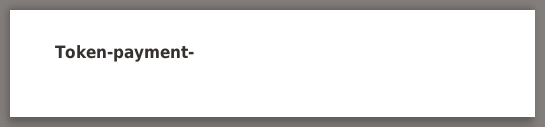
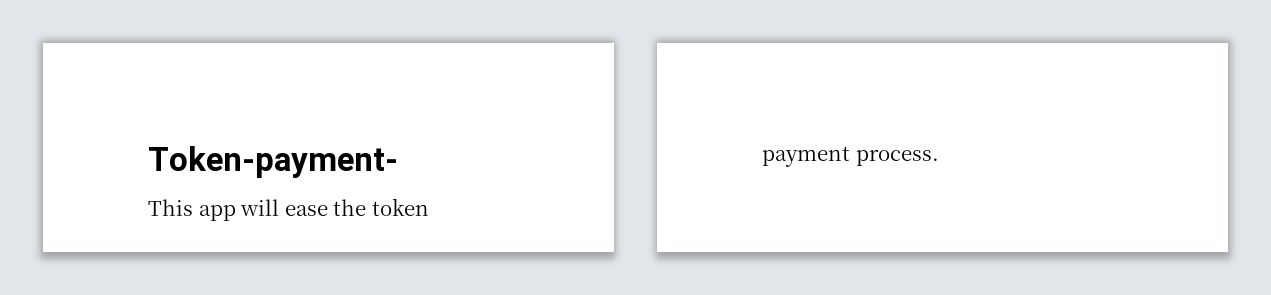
(194, 53) none -> [148,198,429,221] [762,146,939,167] // This app will ease the token payment process.

